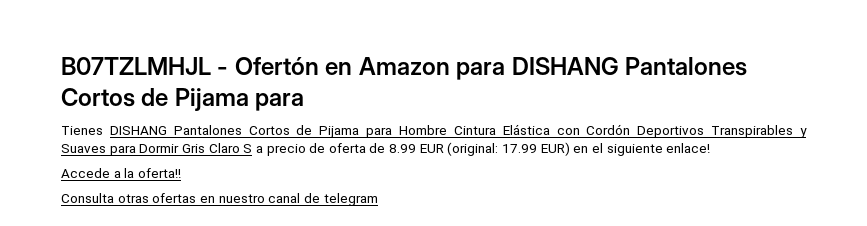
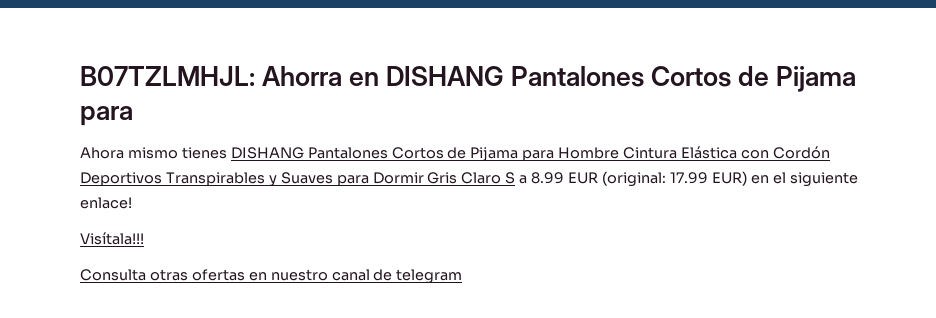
[61,57,506,80] B07TZLMHJL - Ofertón en Amazon para -> [80,66,380,86] B07TZLMHJL: Ahorra en
[61,126,103,135] Tienes -> [80,147,227,159] Ahora mismo tienes
[266,143,386,156] precio de oferta de -> (528, 179) none
[61,168,181,178] Accede a la oferta!! -> [80,232,144,245] Visítala!!!

